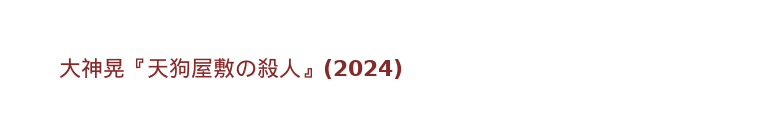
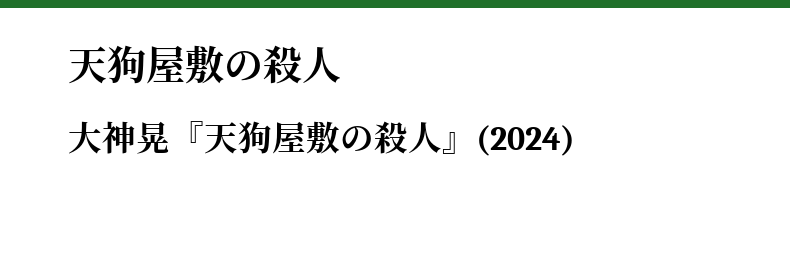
(59, 68) none -> [68,45,341,84] 天狗屋敷の殺人 //

